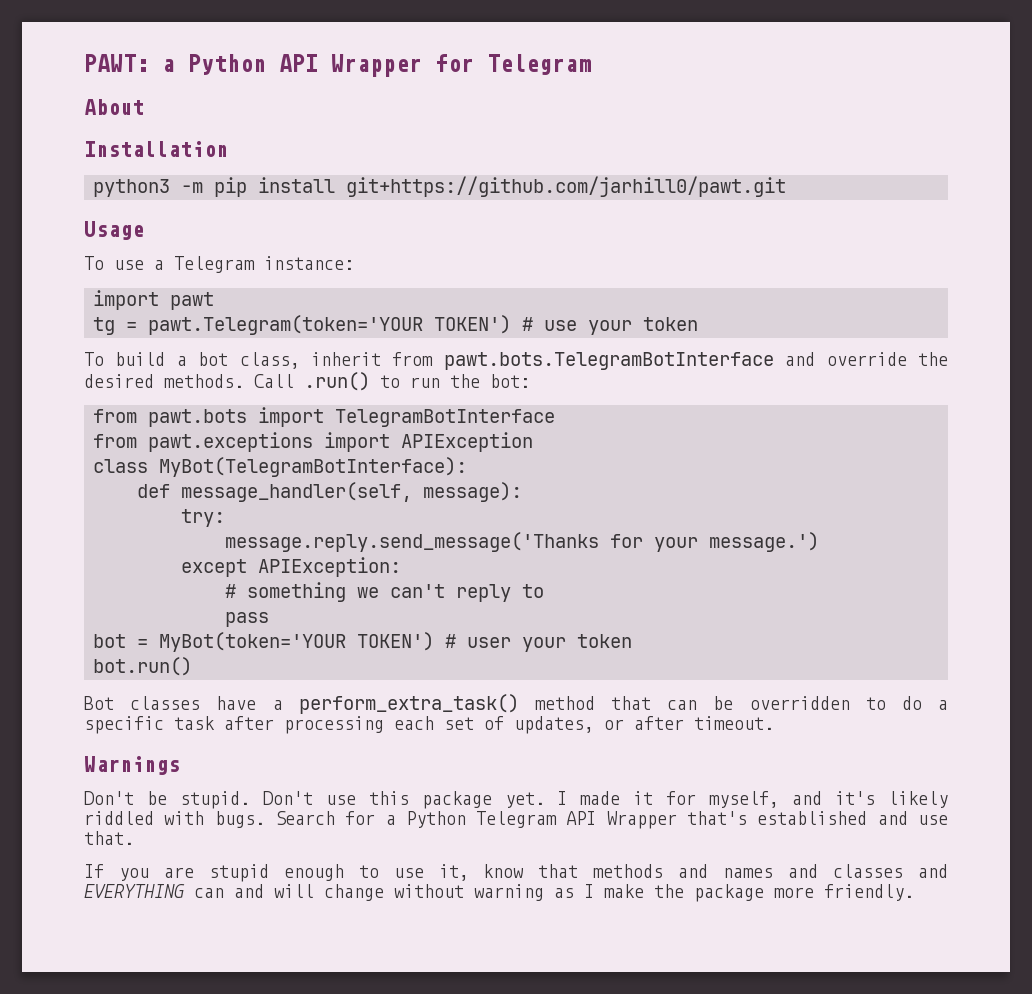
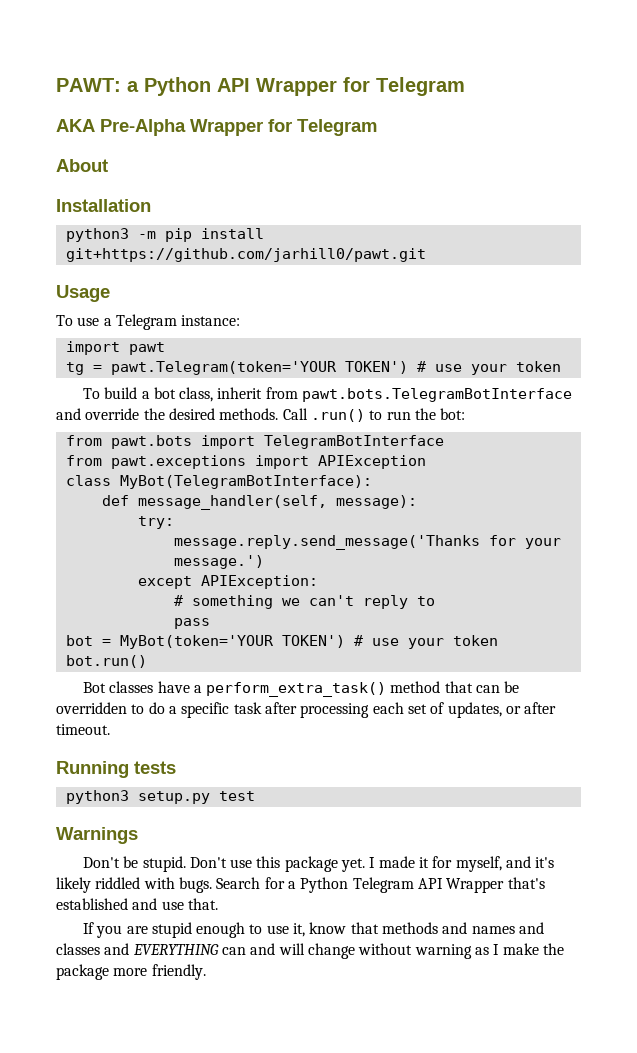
(591, 64) none -> [56,119,377,136] // AKA Pre-Alpha Wrapper for Telegram
[467,637,511,648] user -> [371,638,399,646] use
(774, 723) none -> [56,761,176,778] [65,790,255,804] // Running tests // python3 setup.py test

